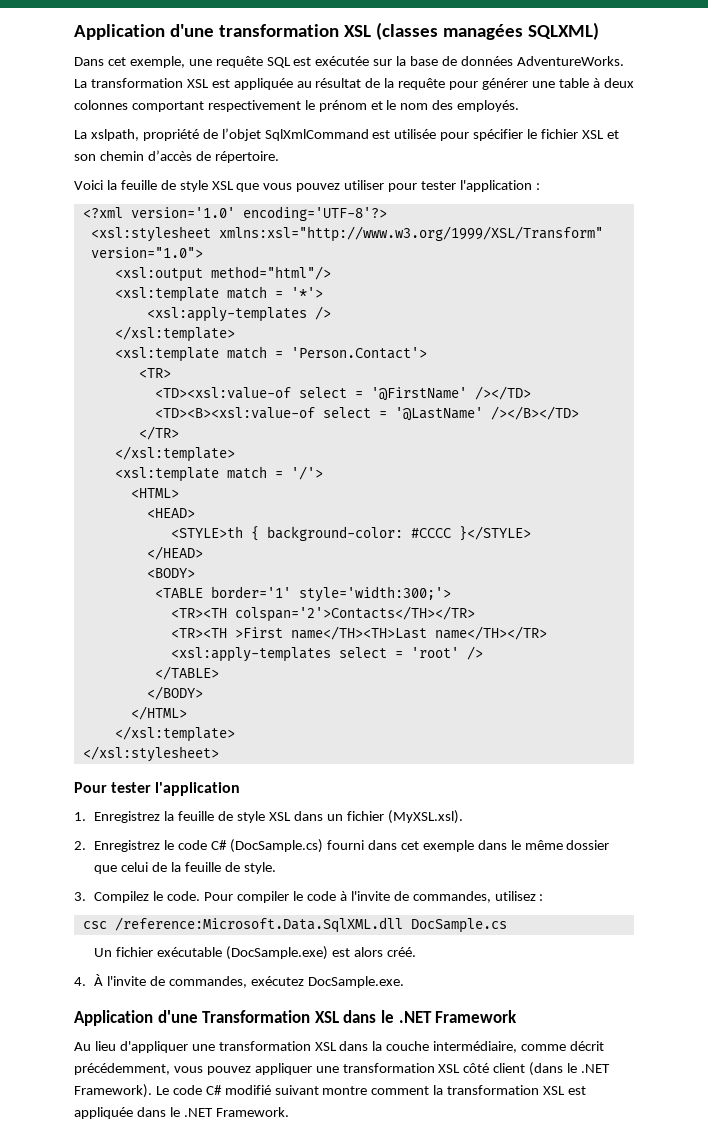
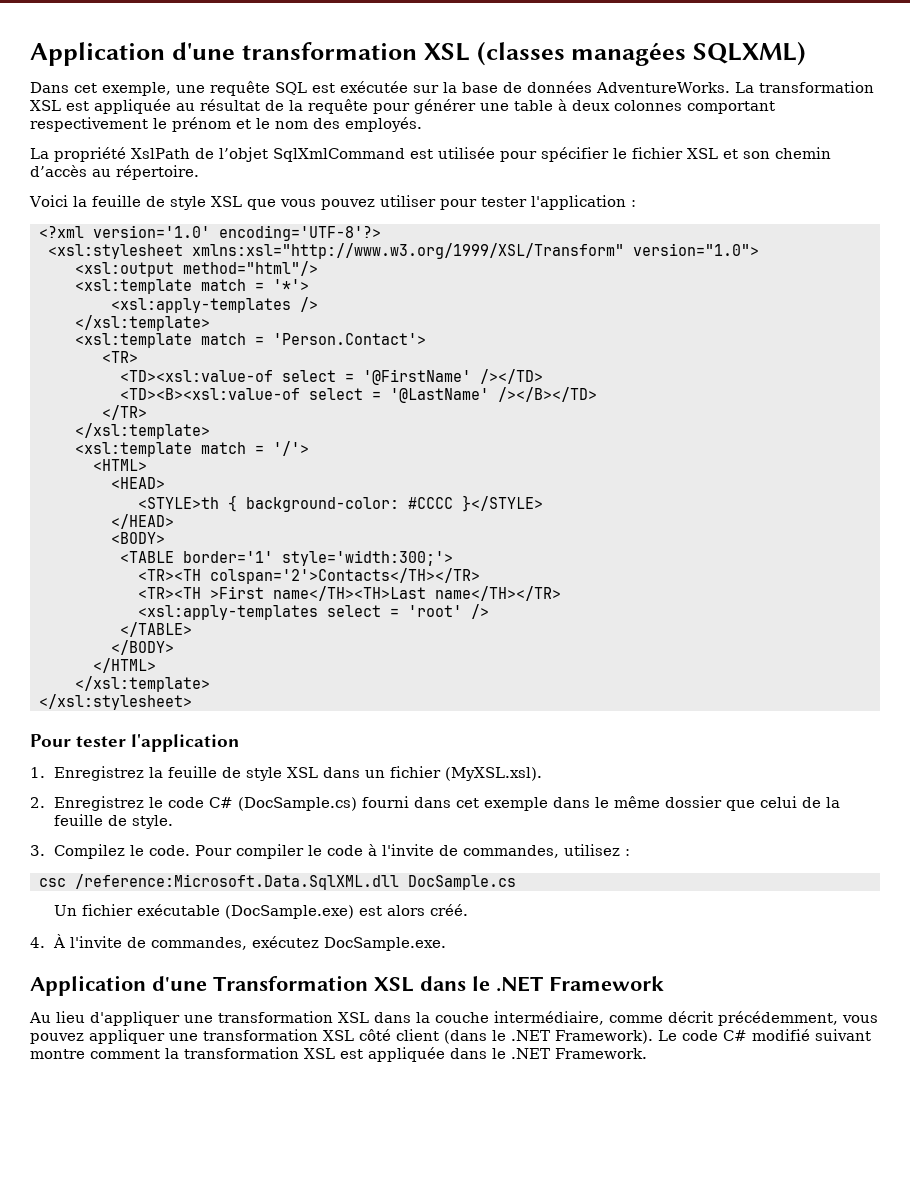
[90,129,199,141] xslpath, propriété -> [54,147,190,162] propriété XslPath
[195,151,211,161] de -> [92,169,111,177] au

